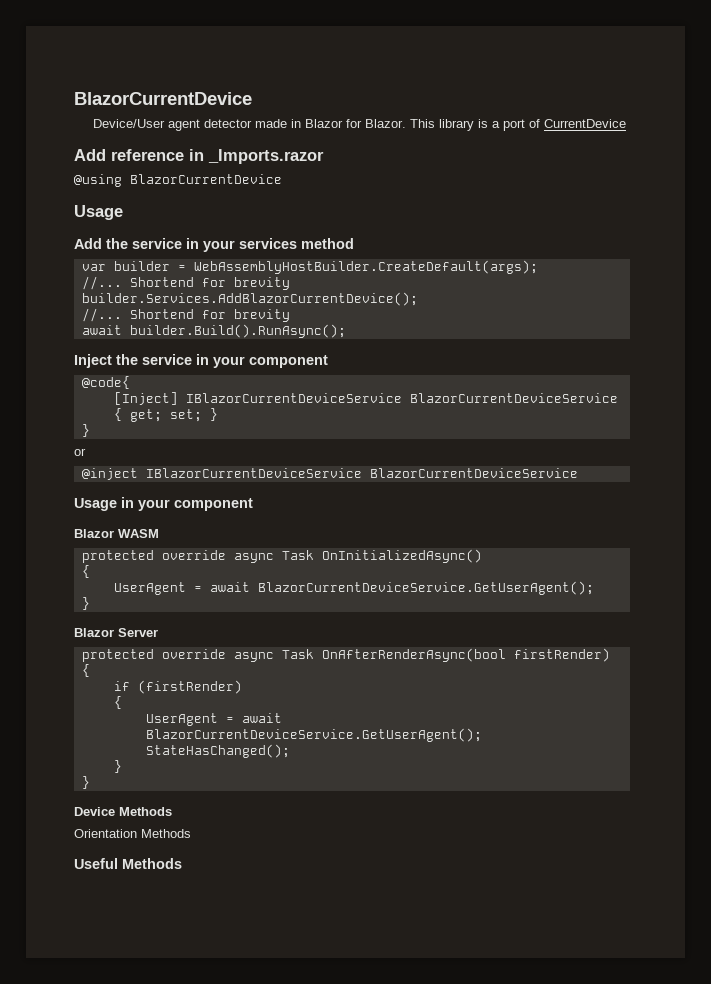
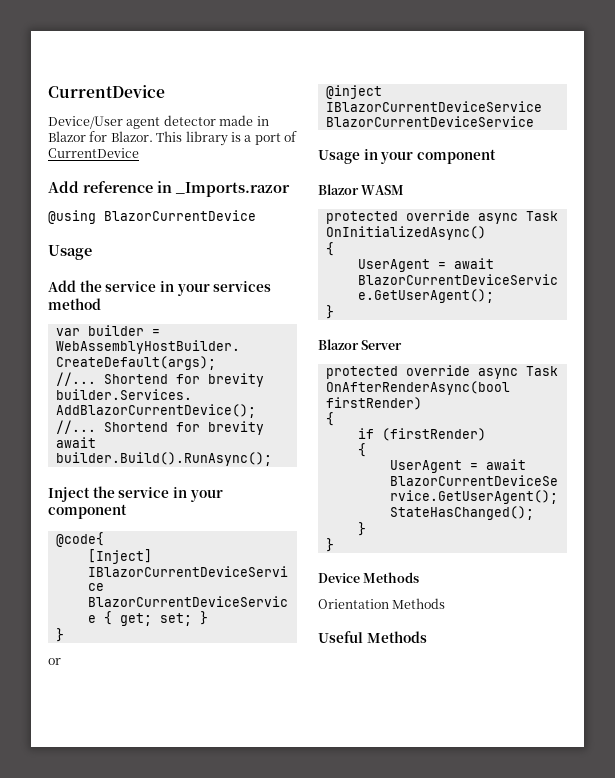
[74,92,252,105] BlazorCurrentDevice -> [48,85,165,98] CurrentDevice

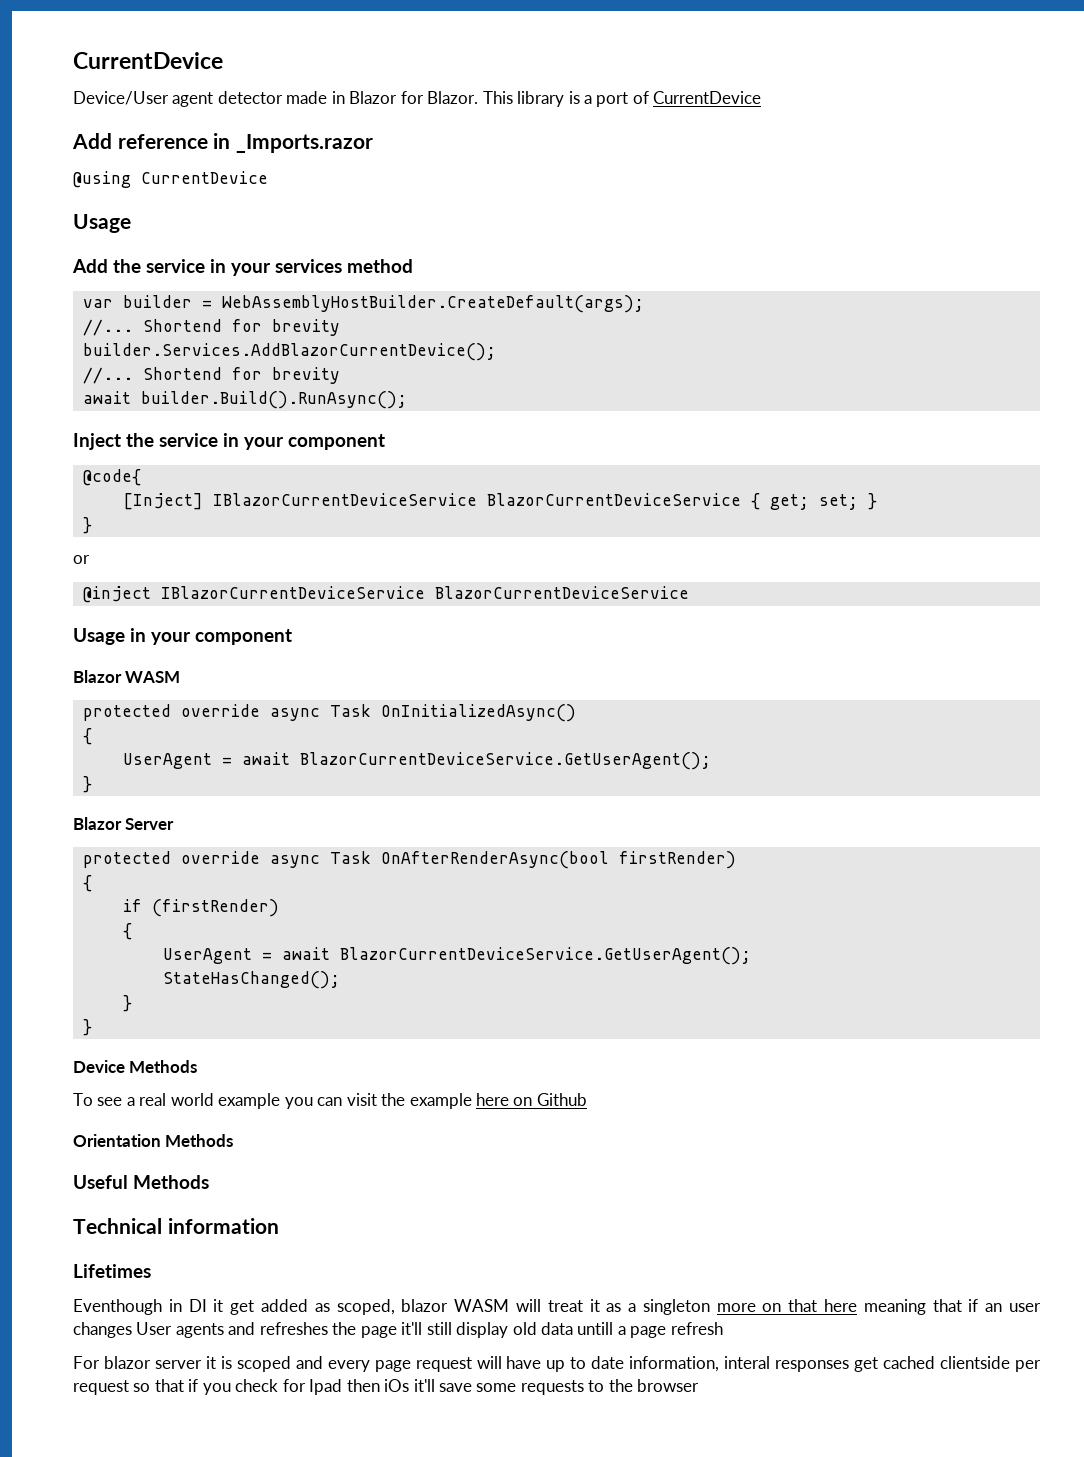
[104,210,256,221] BlazorCurrentDevice -> [141,171,268,184] CurrentDevice
[318,598,446,609] [318,631,427,643] Orientation Methods // Useful Methods -> [73,1093,587,1109] [73,1134,234,1147] [73,1175,209,1189] [73,1218,279,1234] [73,1264,151,1278] [73,1299,1041,1315] [73,1322,723,1338] [73,1356,1042,1372] [73,1379,700,1395] To see a real world example you can visit the example here on Github // Orientation Methods // Useful Methods // Technical information // Lifetimes // Eventhough in DI it get added as scoped, blazor WASM will treat it as a singleton more on that here meaning that if an user changes User agents and refreshes the page it'll still display old data untill a page refresh // For blazor server it is scoped and every page request will have up to date information, interal responses get cached clientside per request so that if you check for Ipad then iOs it'll save some requests to the browser

